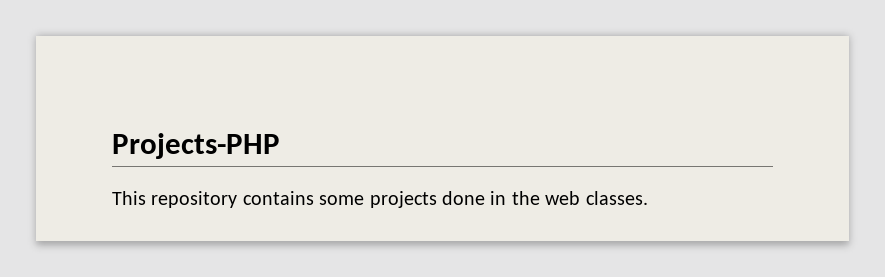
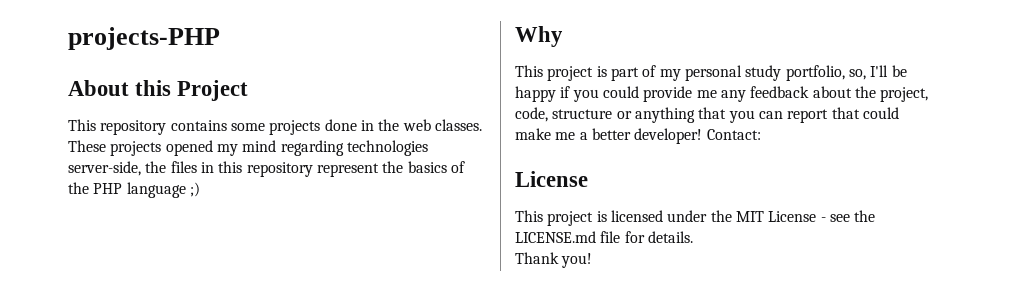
[112,133,280,159] Projects-PHP -> [68,27,220,50] [68,80,249,101] projects-PHP // About this Project
(648, 198) none -> [68,140,428,156] [68,161,465,177] [68,182,200,198] [515,26,563,47] [515,65,907,81] [515,86,929,102] [515,107,899,123] [515,128,761,144] [515,171,588,187] [515,210,876,226] [515,231,693,243] [515,252,593,268] These projects opened my mind regarding technologies server-side, the files in this repository represent the basics of the PHP language ;) // Why // This project is part of my personal study portfolio, so, I'll be happy if you could provide me any feedback about the project, code, structure or anything that you can report that could make me a better developer! Contact: // License // This project is licensed under the MIT License - see the LICENSE.md file for details. // Thank you!

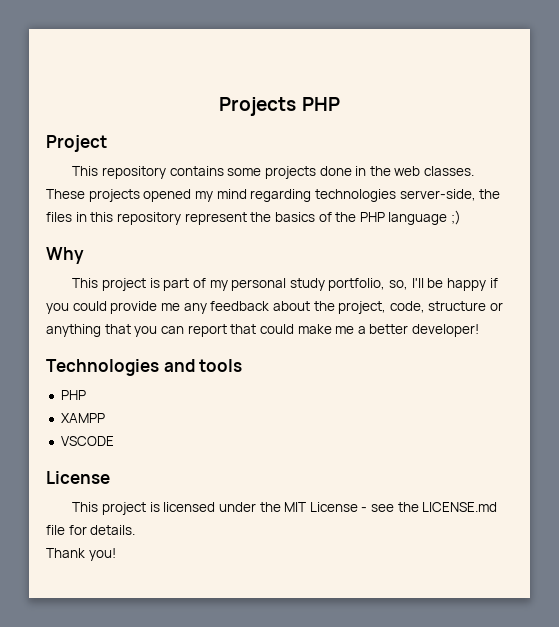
[68,27,220,50] [68,80,172,96] projects-PHP // About this -> [219,97,340,116] Projects PHP //
[706,129,761,140] Contact: -> [46,359,243,376] [60,390,86,400] [60,413,105,423] [60,436,114,446] // Technologies and tools // PHP // XAMPP // VSCODE

